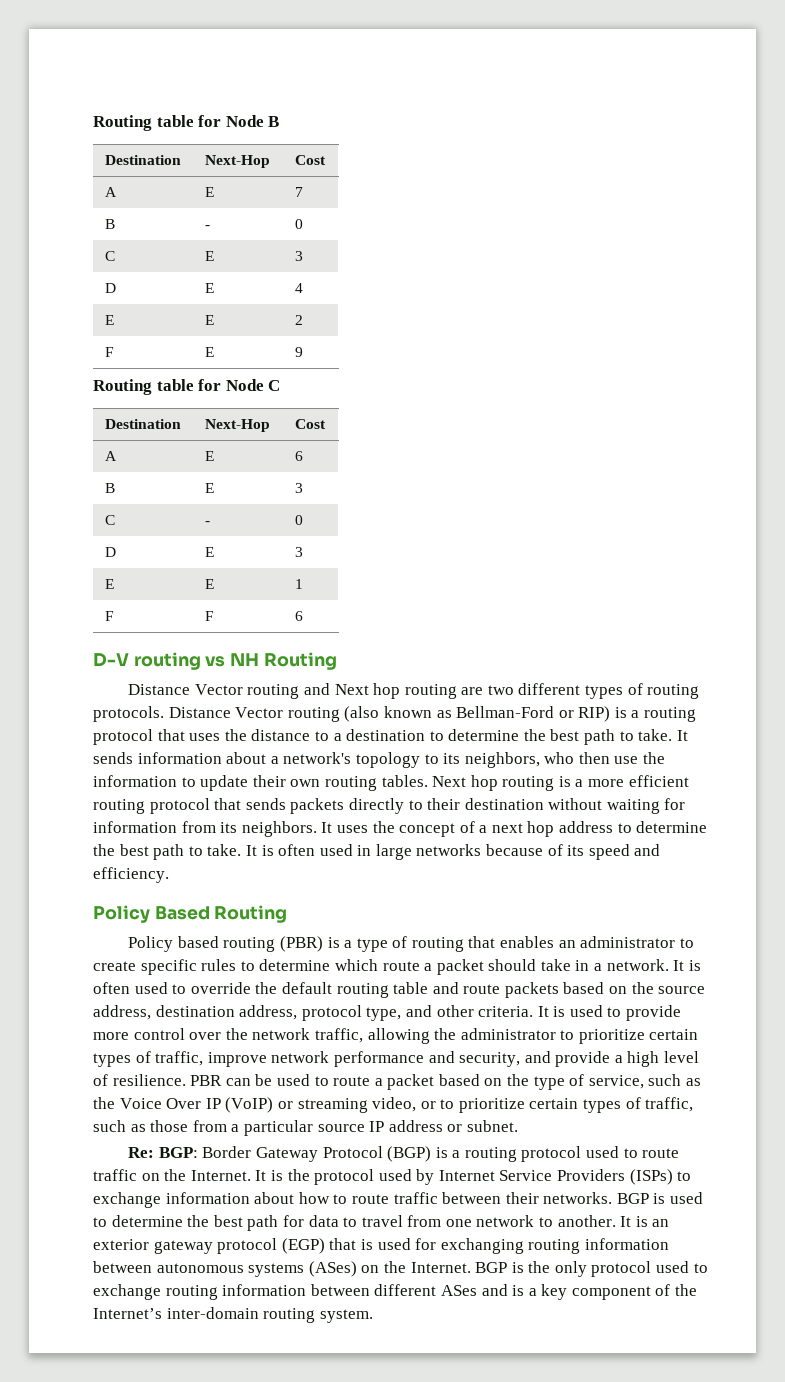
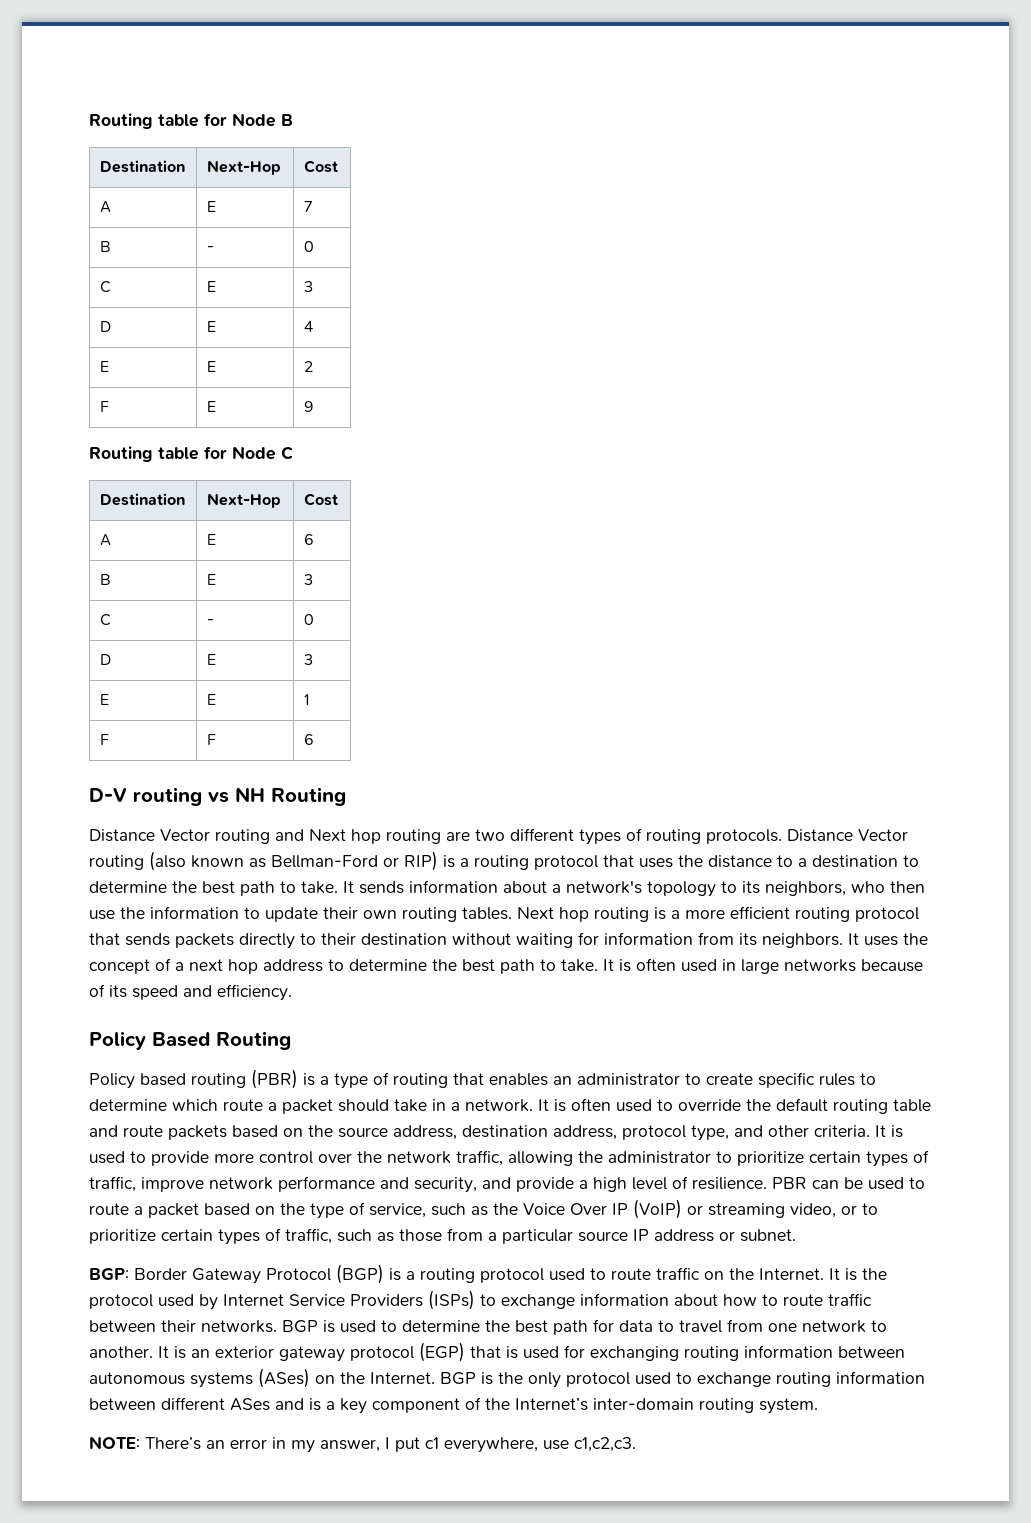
[128,1147,155,1158] Re: -> (796, 1235) none
(373, 1316) none -> [89,1436,636,1453] // NOTE: There’s an error in my answer, I put c1 everywhere, use c1,c2,c3.

